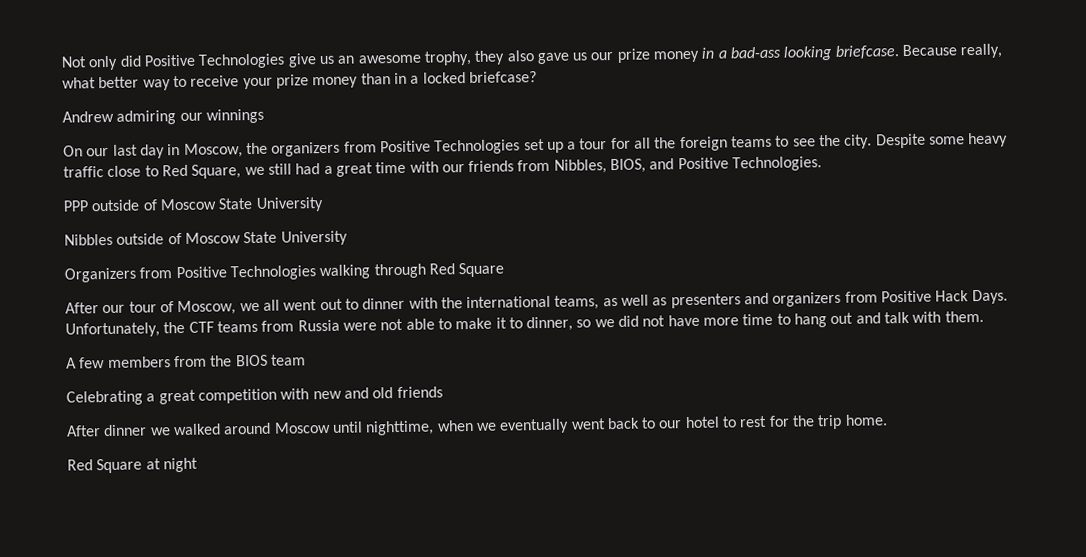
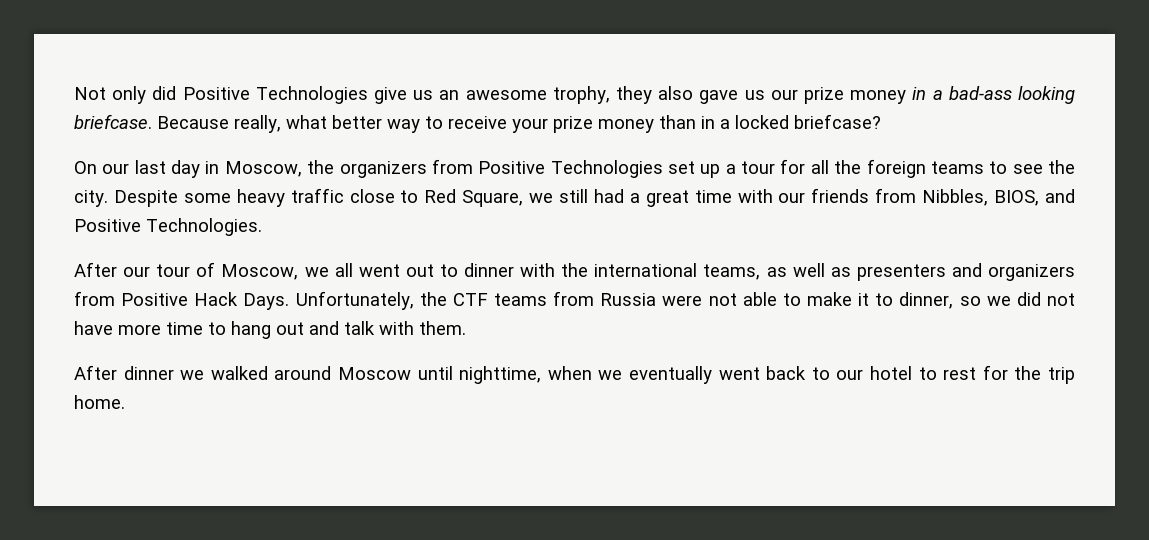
[62,108,264,125] // Andrew admiring our winnings -> (881, 121) none
[63,197,324,212] [64,230,348,246] [64,262,505,283] // PPP outside of Moscow State University // Nibbles outside of Moscow State University // Organizers from Positive Technologies walking through Red Square -> (262, 227) none
[66,354,306,369] [66,386,443,406] // A few members from the BIOS team // Celebrating a great competition with new and old friends -> (466, 328) none
[67,457,198,474] // Red Square at night -> (125, 402) none

